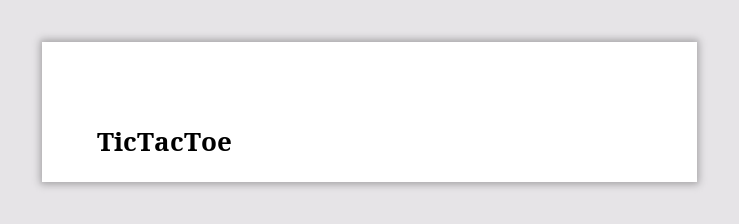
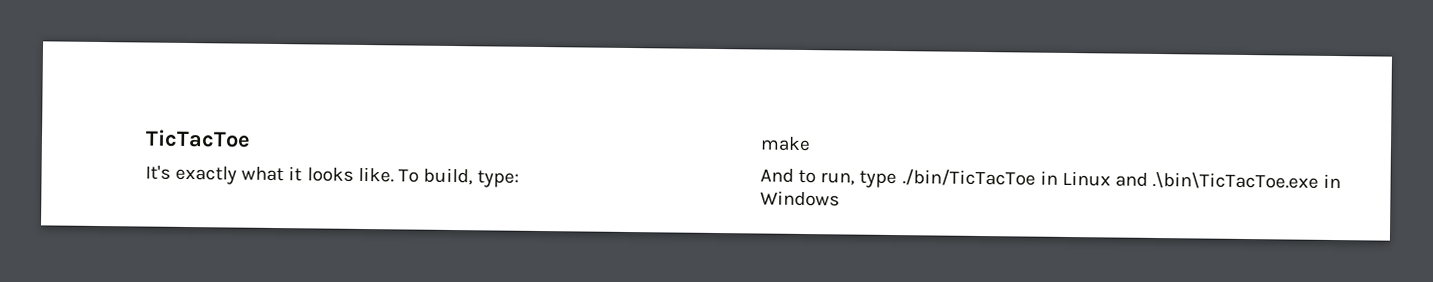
(232, 141) none -> [145,165,520,188] [760,136,811,152] [760,168,1342,190] [760,190,840,207] // It's exactly what it looks like. To build, type: // make // And to run, type ./bin/TicTacToe in Linux and .\bin\TicTacToe.exe in Windows

